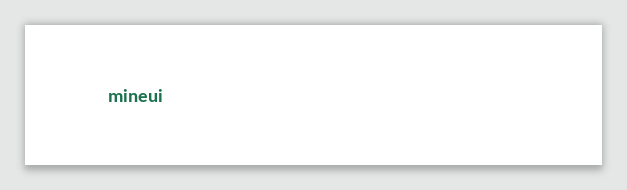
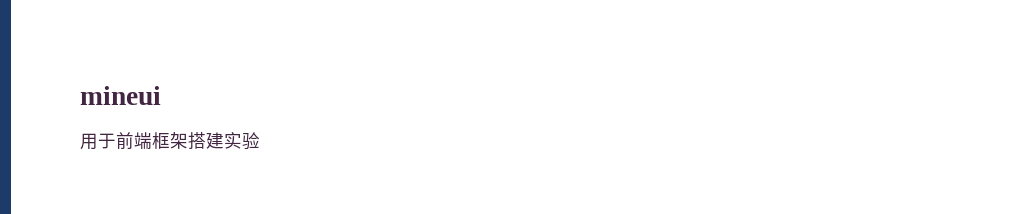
(163, 95) none -> [80,132,260,150] // 用于前端框架搭建实验

